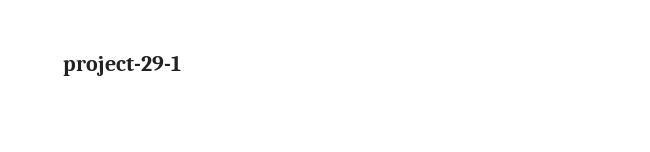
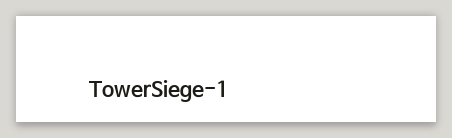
[63,55,181,76] project-29-1 -> [89,80,228,102] TowerSiege-1

